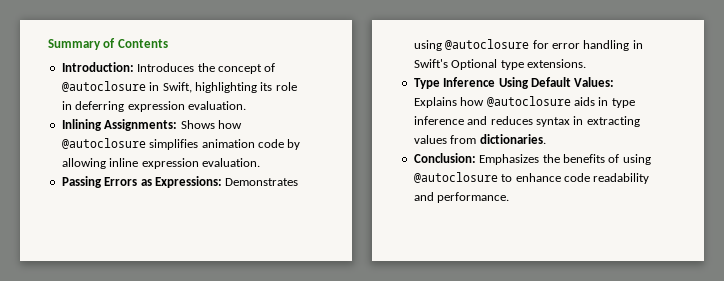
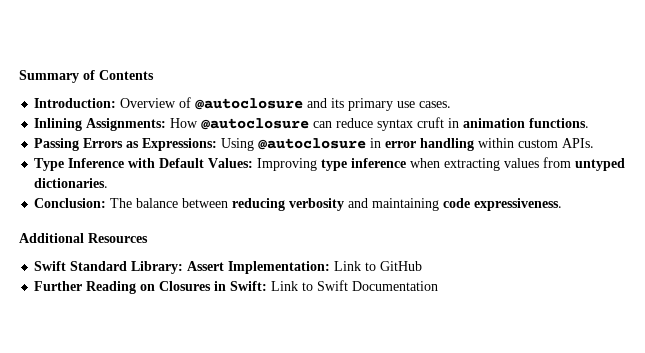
[137,63,276,74] [61,81,297,93] [61,101,246,112] [61,119,242,131] [61,138,301,150] [61,158,260,169] [61,176,299,188] [413,39,643,51] [413,59,586,70] Introduces the concept of @autoclosure in Swift, highlighting its role in deferring expression evaluation. // Inlining Assignments: Shows how @autoclosure simplifies animation code by allowing inline expression evaluation. // Passing Errors as Expressions: Demonstrates using @autoclosure for error handling in Swift's Optional type extensions. -> [120,97,452,111] [34,117,590,131] [34,138,595,151] Overview of @autoclosure and its primary use cases. // Inlining Assignments: How @autoclosure can reduce syntax cruft in animation functions. // Passing Errors as Expressions: Using @autoclosure in error handling within custom APIs.
[498,77,529,89] Using -> [128,158,156,168] with
[413,96,635,108] [413,116,584,127] Explains how @autoclosure aids in type inference and reduces syntax in -> [257,158,441,171] Improving type inference when
(477, 139) none -> [575,158,626,171] untyped
[479,154,651,165] [413,172,650,184] [413,192,510,203] Emphasizes the benefits of using @autoclosure to enhance code readability and performance. -> [110,198,563,211] [19,233,148,243] [34,261,423,274] [34,280,439,294] The balance between reducing verbosity and maintaining code expressiveness. // Additional Resources // Swift Standard Library: Assert Implementation: Link to GitHub // Further Reading on Closures in Swift: Link to Swift Documentation

